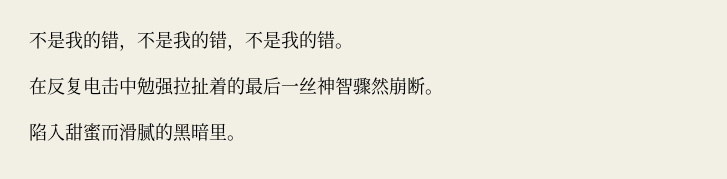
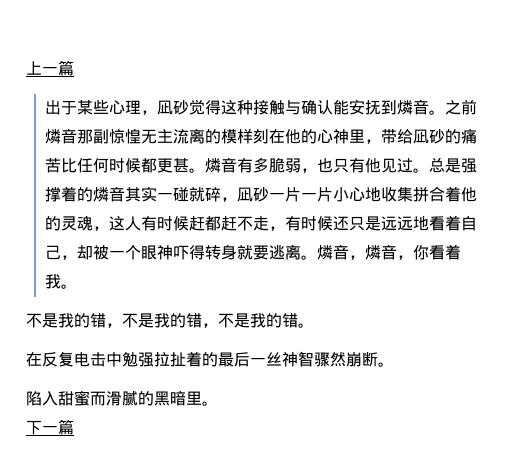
(29, 40) none -> [26,60,74,76] [44,99,477,115] [44,128,477,144] [44,157,477,173] [44,186,477,202] [44,215,477,231] [44,244,461,260] [44,274,77,289] 上一篇 // 出于某些心理，凪砂觉得这种接触与确认能安抚到燐音。之前燐音那副惊惶无主流离的模样刻在他的心神里，带给凪砂的痛苦比任何时候都更甚。燐音有多脆弱，也只有他见过。总是强撑着的燐音其实一碰就碎，凪砂一片一片小心地收集拼合着他的灵魂，这人有时候赶都赶不走，有时候还只是远远地看着自己，却被一个眼神吓得转身就要逃离。燐音，燐音，你看着我。 //
(245, 138) none -> [26,419,74,435] // 下一篇

